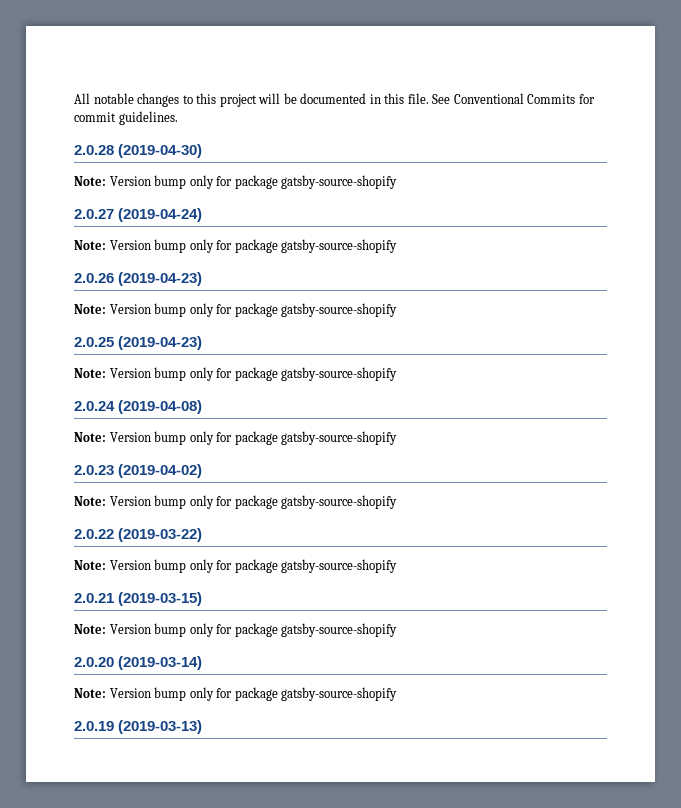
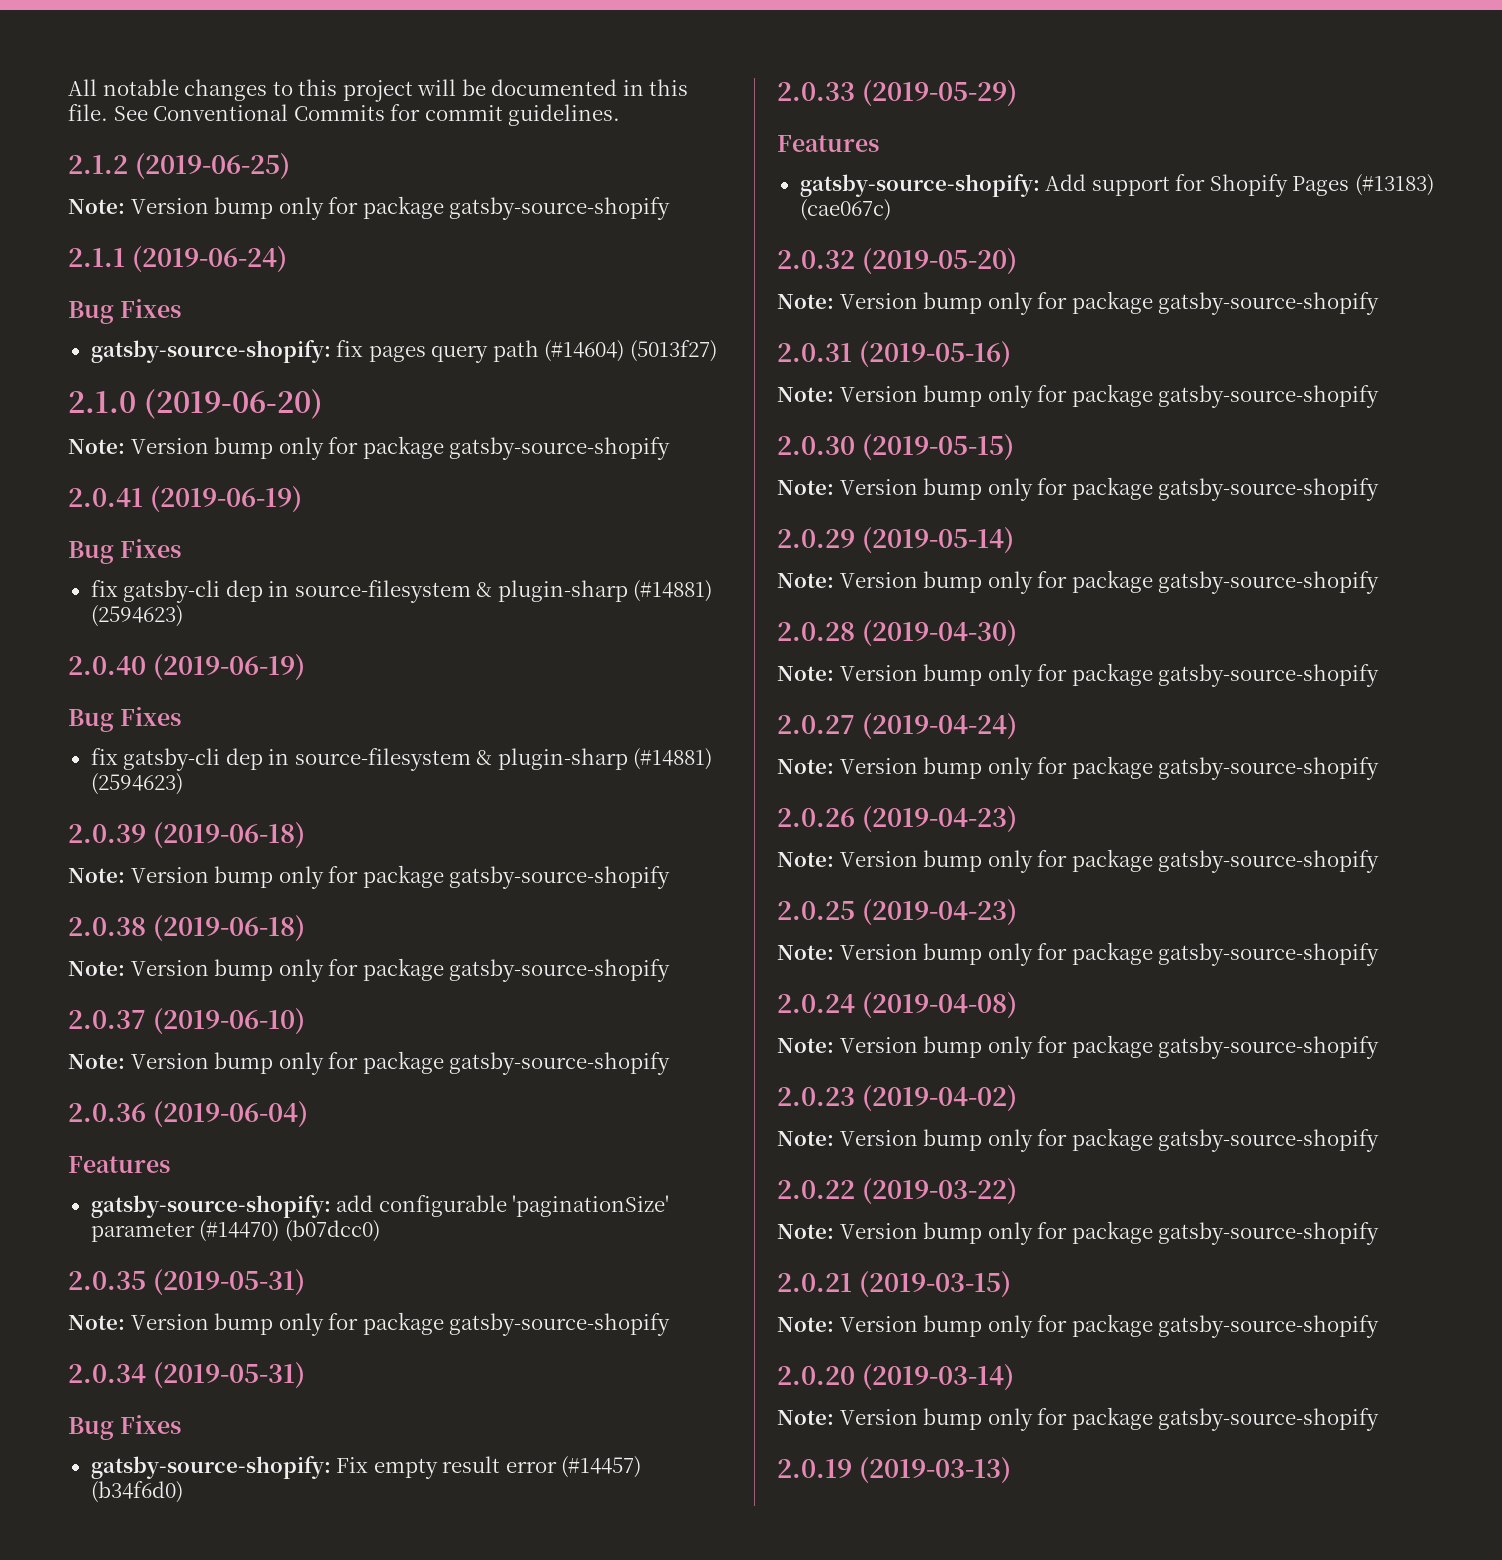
(178, 118) none -> [68,153,290,180] [68,196,671,220] [68,246,287,273] [68,299,182,324] [90,340,717,363] [68,389,323,419] [68,436,671,460] [68,486,302,513] [68,539,182,564] [90,580,713,603] [90,605,183,627] [68,654,305,681] [68,707,182,732] [90,748,713,771] [90,773,183,795] [68,822,305,849] [68,865,671,889] [68,915,305,942] [68,958,671,982] [68,1008,305,1035] [68,1051,671,1075] [68,1101,308,1128] [68,1156,170,1173] [90,1195,670,1218] [90,1220,380,1242] [68,1269,305,1296] [68,1312,671,1336] [68,1362,305,1389] [68,1415,182,1440] [90,1456,642,1479] [90,1481,183,1503] [777,80,1017,107] [777,135,879,152] [799,174,1434,197] [799,199,891,221] [777,248,1017,275] [777,291,1380,315] [777,341,1011,368] [777,384,1380,408] [777,434,1014,461] [777,477,1380,501] [777,527,1014,554] [777,570,1380,594] // 2.1.2 (2019-06-25) // Note: Version bump only for package gatsby-source-shopify // 2.1.1 (2019-06-24) // Bug Fixes // gatsby-source-shopify: fix pages query path (#14604) (5013f27) // 2.1.0 (2019-06-20) // Note: Version bump only for package gatsby-source-shopify // 2.0.41 (2019-06-19) // Bug Fixes // fix gatsby-cli dep in source-filesystem & plugin-sharp (#14881) (2594623) // 2.0.40 (2019-06-19) // Bug Fixes // fix gatsby-cli dep in source-filesystem & plugin-sharp (#14881) (2594623) // 2.0.39 (2019-06-18) // Note: Version bump only for package gatsby-source-shopify // 2.0.38 (2019-06-18) // Note: Version bump only for package gatsby-source-shopify // 2.0.37 (2019-06-10) // Note: Version bump only for package gatsby-source-shopify // 2.0.36 (2019-06-04) // Features // gatsby-source-shopify: add configurable 'paginationSize' parameter (#14470) (b07dcc0) // 2.0.35 (2019-05-31) // Note: Version bump only for package gatsby-source-shopify // 2.0.34 (2019-05-31) // Bug Fixes // gatsby-source-shopify: Fix empty result error (#14457) (b34f6d0) // 2.0.33 (2019-05-29) // Features // gatsby-source-shopify: Add support for Shopify Pages (#13183) (cae067c) // 2.0.32 (2019-05-20) // Note: Version bump only for package gatsby-source-shopify // 2.0.31 (2019-05-16) // Note: Version bump only for package gatsby-source-shopify // 2.0.30 (2019-05-15) // Note: Version bump only for package gatsby-source-shopify // 2.0.29 (2019-05-14) // Note: Version bump only for package gatsby-source-shopify

